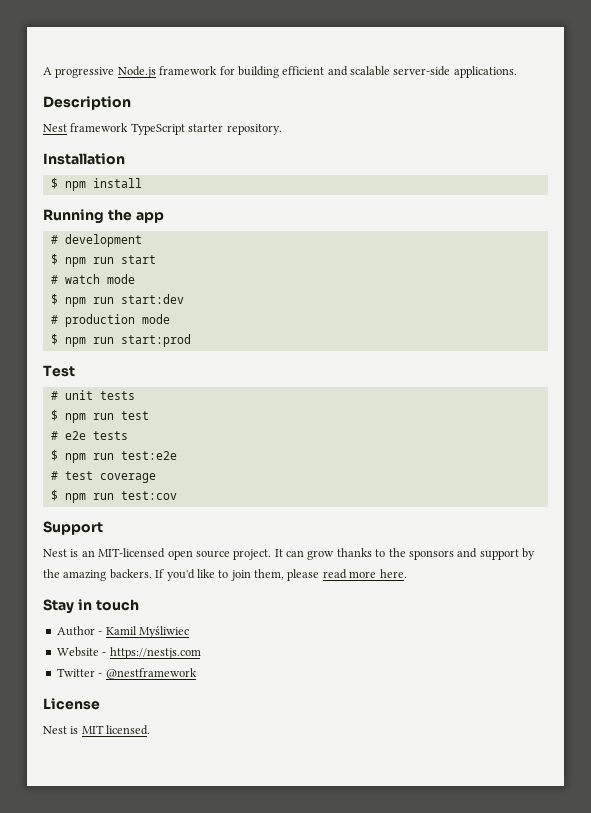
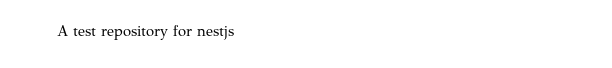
[55,66,517,78] [43,96,131,110] [43,123,282,135] [43,153,125,165] [50,178,142,191] [43,209,164,224] [50,234,142,247] [50,254,156,267] [50,274,135,284] [50,294,184,307] [50,314,170,327] [50,334,191,347] [43,365,75,377] [50,390,135,400] [50,410,149,423] [50,431,128,440] [50,450,177,463] [50,471,156,483] [50,490,177,503] [43,521,103,535] [43,548,535,560] [43,569,407,581] [43,599,139,614] [56,626,189,638] [56,647,201,659] [56,668,197,679] [43,698,100,710] [43,725,151,735] progressive Node.js framework for building efficient and scalable server-side applications. // Description // Nest framework TypeScript starter repository. // Installation // $ npm install // Running the app // # development // $ npm run start // # watch mode // $ npm run start:dev // # production mode // $ npm run start:prod // Test // # unit tests // $ npm run test // # e2e tests // $ npm run test:e2e // # test coverage // $ npm run test:cov // Support // Nest is an MIT-licensed open source project. It can grow thanks to the sponsors and support by the amazing backers. If you'd like to join them, please read more here. // Stay in touch // Author - Kamil Myśliwiec // Website - https://nestjs.com // Twitter - @nestframework // License // Nest is MIT licensed. -> [73,25,234,40] test repository for nestjs

